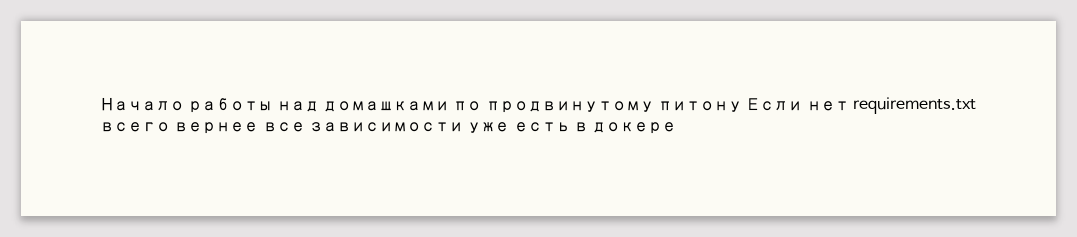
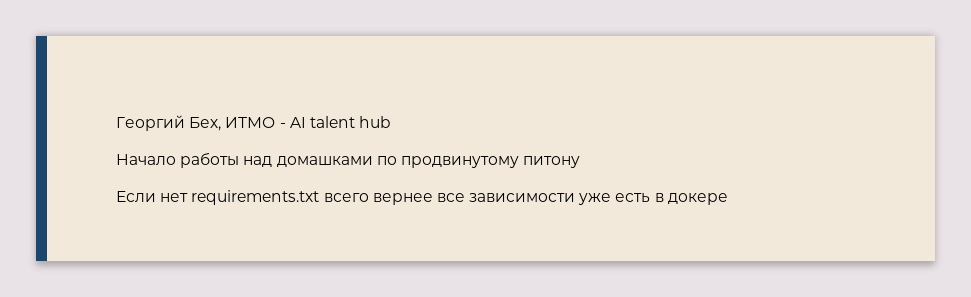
(100, 104) none -> [116,115,392,131] Георгий Бех, ИТМО - AI talent hub //
(742, 106) none -> (581, 162) //

